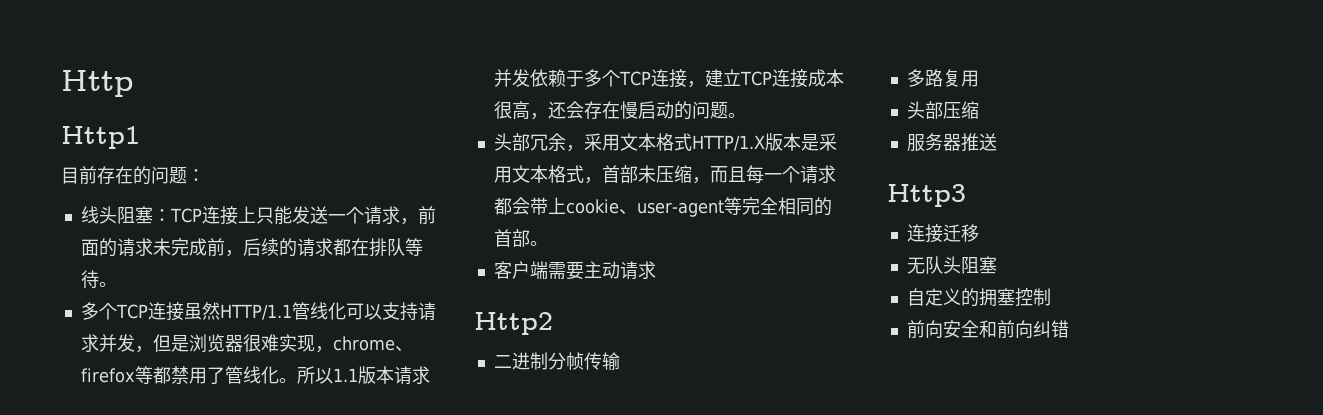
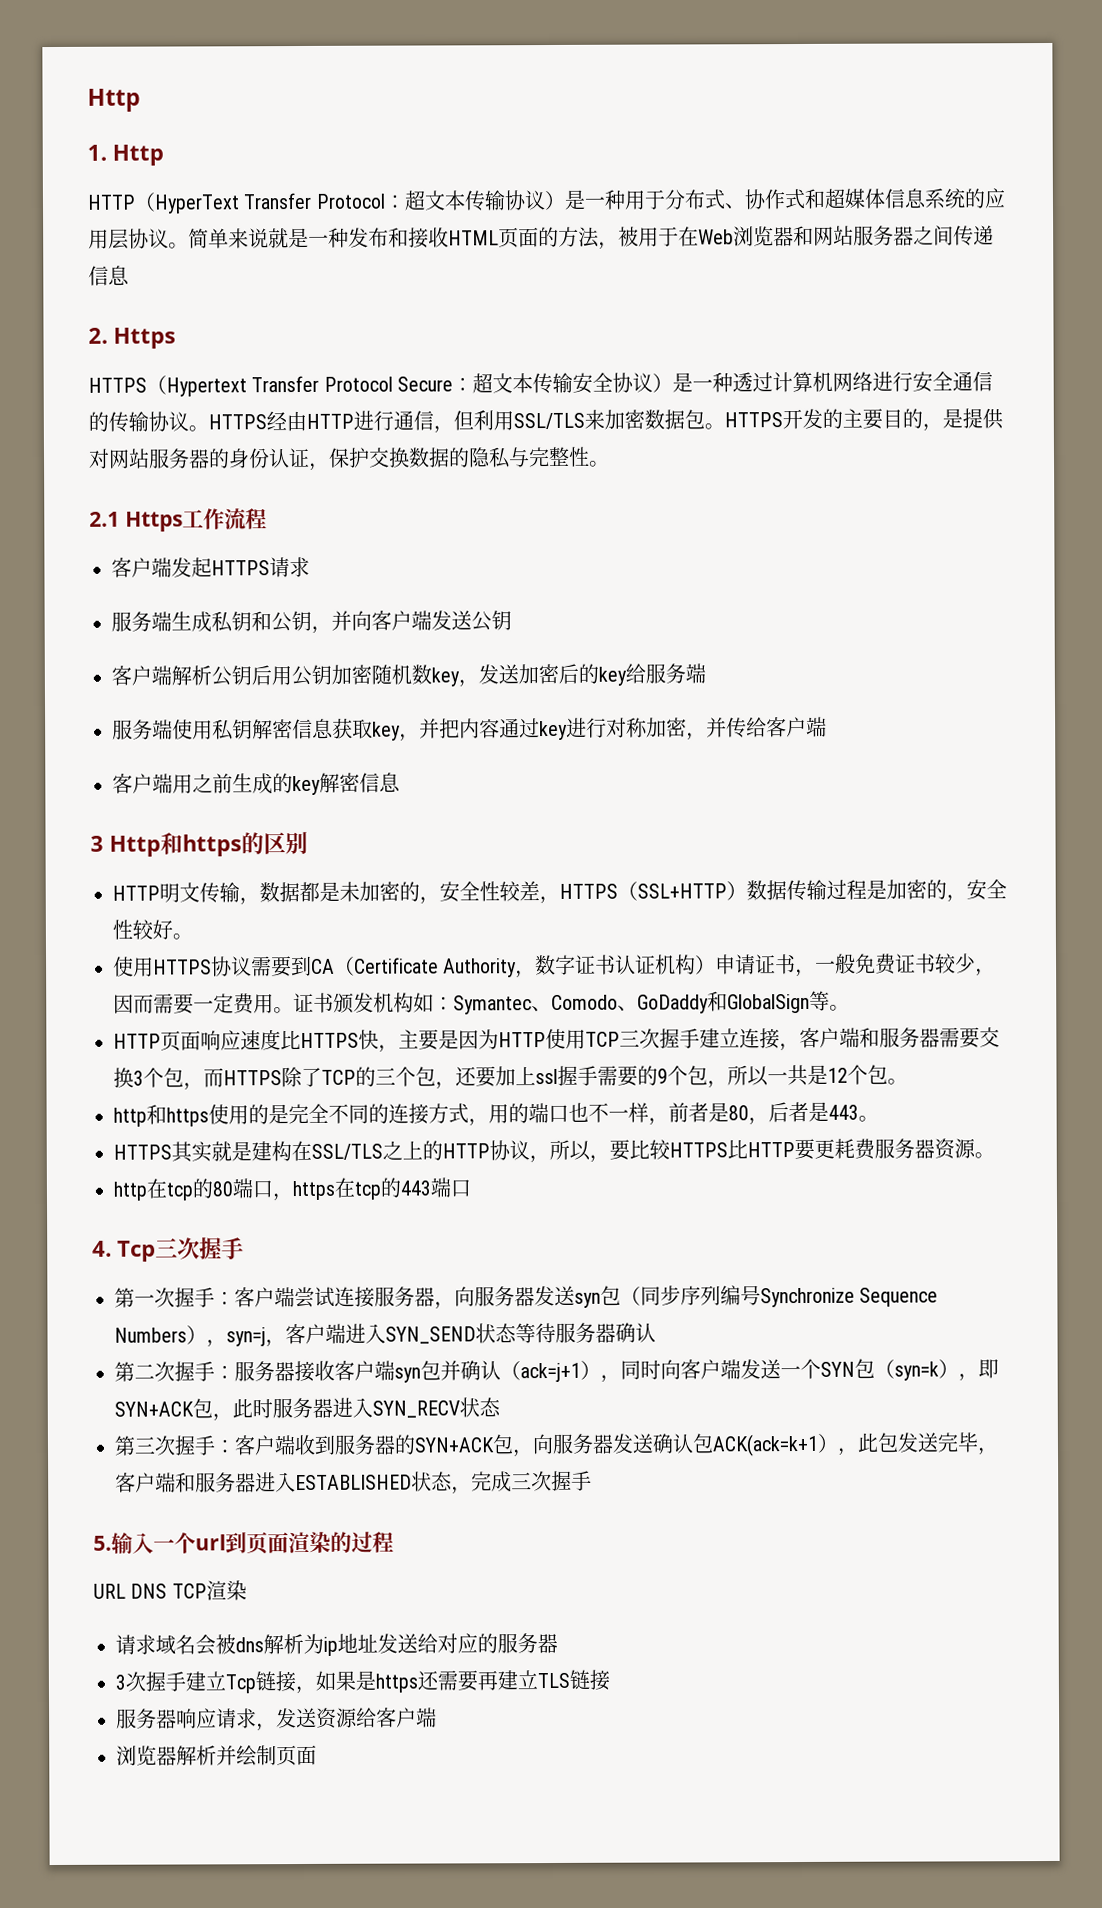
[61,70,133,97] [61,126,140,149] [61,166,205,185] [80,206,436,225] [80,238,423,257] [80,270,117,289] [80,302,436,321] [80,334,413,353] [80,366,430,385] [493,69,844,88] [493,101,746,120] [493,133,837,152] [493,165,836,184] [493,197,832,217] [493,229,548,247] [493,261,656,280] [474,312,553,335] [493,352,620,371] [906,69,979,87] [906,101,979,119] [906,133,997,152] [887,184,966,207] [906,224,979,243] [906,256,997,274] [906,288,1051,307] [906,320,1069,338] Http // Http1 // 目前存在的问题： // 线头阻塞：TCP连接上只能发送一个请求，前面的请求未完成前，后续的请求都在排队等待。 // 多个TCP连接虽然HTTP/1.1管线化可以支持请求并发，但是浏览器很难实现，chrome、firefox等都禁用了管线化。所以1.1版本请求并发依赖于多个TCP连接，建立TCP连接成本很高，还会存在慢启动的问题。 // 头部冗余，采用文本格式HTTP/1.X版本是采用文本格式，首部未压缩，而且每一个请求都会带上cookie、user-agent等完全相同的首部。 // 客户端需要主动请求 // Http2 // 二进制分帧传输 // 多路复用 // 头部压缩 // 服务器推送 // Http3 // 连接迁移 // 无队头阻塞 // 自定义的拥塞控制 // 前向安全和前向纠错 -> [87,88,141,112] [87,144,164,166] [87,188,1006,214] [88,225,994,250] [88,265,130,286] [88,327,176,349] [88,371,994,397] [88,408,1004,434] [88,446,610,471] [89,508,267,532] [111,556,310,578] [111,610,512,634] [111,663,706,688] [112,716,827,742] [112,772,401,796] [90,831,308,857] [112,879,1007,906] [112,919,193,940] [113,953,997,979] [113,990,850,1015] [113,1027,1000,1053] [113,1064,908,1091] [113,1101,879,1127] [113,1138,995,1164] [113,1177,471,1202] [92,1237,244,1262] [114,1285,939,1310] [114,1322,656,1348] [114,1358,999,1383] [114,1397,501,1422] [114,1432,999,1458] [115,1470,592,1495] [93,1530,394,1555] [93,1580,247,1601] [115,1633,558,1656] [115,1669,610,1695] [116,1707,437,1732] [116,1744,317,1767] Http // 1. Http // HTTP（HyperText Transfer Protocol：超文本传输协议）是一种用于分布式、协作式和超媒体信息系统的应用层协议。简单来说就是一种发布和接收HTML页面的方法，被用于在Web浏览器和网站服务器之间传递信息 // 2. Https // HTTPS（Hypertext Transfer Protocol Secure：超文本传输安全协议）是一种透过计算机网络进行安全通信的传输协议。HTTPS经由HTTP进行通信，但利用SSL/TLS来加密数据包。HTTPS开发的主要目的，是提供对网站服务器的身份认证，保护交换数据的隐私与完整性。 // 2.1 Https工作流程 // 客户端发起HTTPS请求 // 服务端生成私钥和公钥，并向客户端发送公钥 // 客户端解析公钥后用公钥加密随机数key，发送加密后的key给服务端 // 服务端使用私钥解密信息获取key，并把内容通过key进行对称加密，并传给客户端 // 客户端用之前生成的key解密信息 // 3 Http和https的区别 // HTTP明文传输，数据都是未加密的，安全性较差，HTTPS（SSL+HTTP）数据传输过程是加密的，安全性较好。 // 使用HTTPS协议需要到CA（Certificate Authority，数字证书认证机构）申请证书，一般免费证书较少，因而需要一定费用。证书颁发机构如：Symantec、Comodo、GoDaddy和GlobalSign等。 // HTTP页面响应速度比HTTPS快，主要是因为HTTP使用TCP三次握手建立连接，客户端和服务器需要交换3个包，而HTTPS除了TCP的三个包，还要加上ssl握手需要的9个包，所以一共是12个包。 // http和https使用的是完全不同的连接方式，用的端口也不一样，前者是80，后者是443。 // HTTPS其实就是建构在SSL/TLS之上的HTTP协议，所以，要比较HTTPS比HTTP要更耗费服务器资源。 // http在tcp的80端口，https在tcp的443端口 // 4. Tcp三次握手 // 第一次握手：客户端尝试连接服务器，向服务器发送syn包（同步序列编号Synchronize Sequence Numbers），syn=j，客户端进入SYN_SEND状态等待服务器确认 // 第二次握手：服务器接收客户端syn包并确认（ack=j+1），同时向客户端发送一个SYN包（syn=k），即SYN+ACK包，此时服务器进入SYN_RECV状态 // 第三次握手：客户端收到服务器的SYN+ACK包，向服务器发送确认包ACK(ack=k+1），此包发送完毕，客户端和服务器进入ESTABLISHED状态，完成三次握手 // 5.输入一个url到页面渲染的过程 // URL DNS TCP渲染 // 请求域名会被dns解析为ip地址发送给对应的服务器 // 3次握手建立Tcp链接，如果是https还需要再建立TLS链接 // 服务器响应请求，发送资源给客户端 // 浏览器解析并绘制页面

